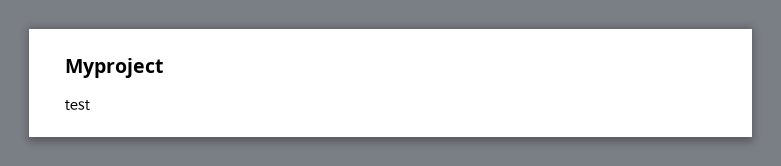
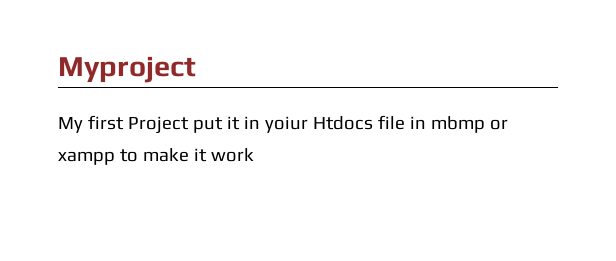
[65,100,90,111] test -> [58,115,508,134] [58,148,254,165] My first Project put it in yoiur Htdocs file in mbmp or xampp to make it work

